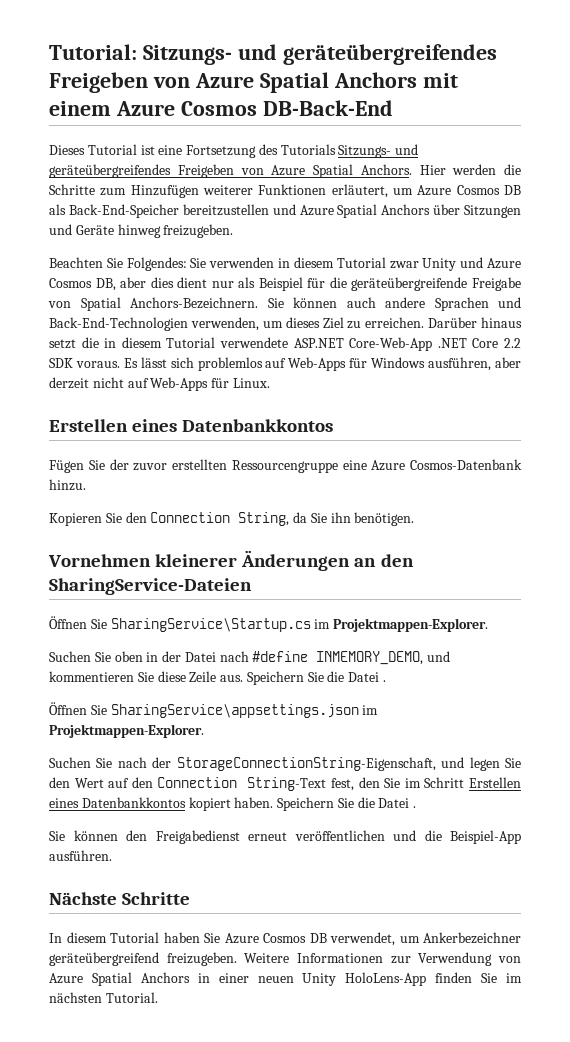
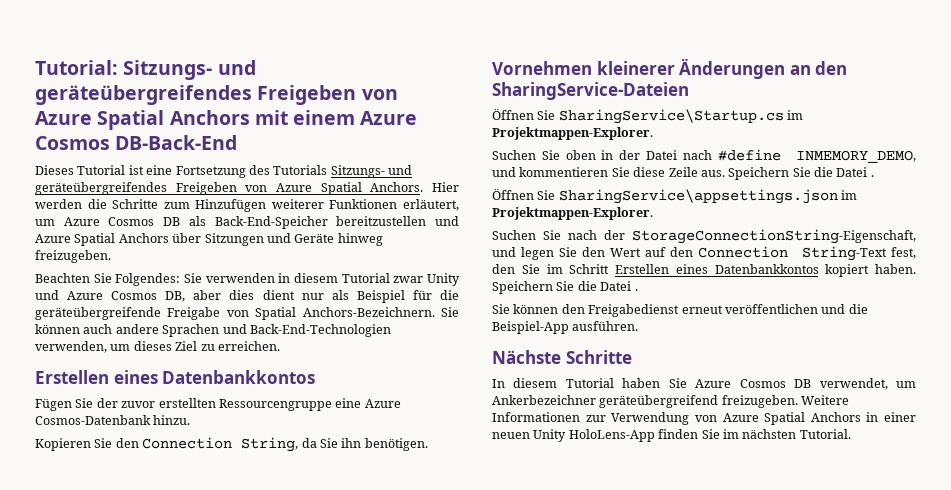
[428,317,522,328] [49,337,521,351] [49,357,521,371] [49,377,270,391] Darüber hinaus setzt die in diesem Tutorial verwendete ASP.NET Core-Web-App .NET Core 2.2 SDK voraus. Es lässt sich problemlos auf Web-Apps für Windows ausführen, aber derzeit nicht auf Web-Apps für Linux. -> (280, 346) none

